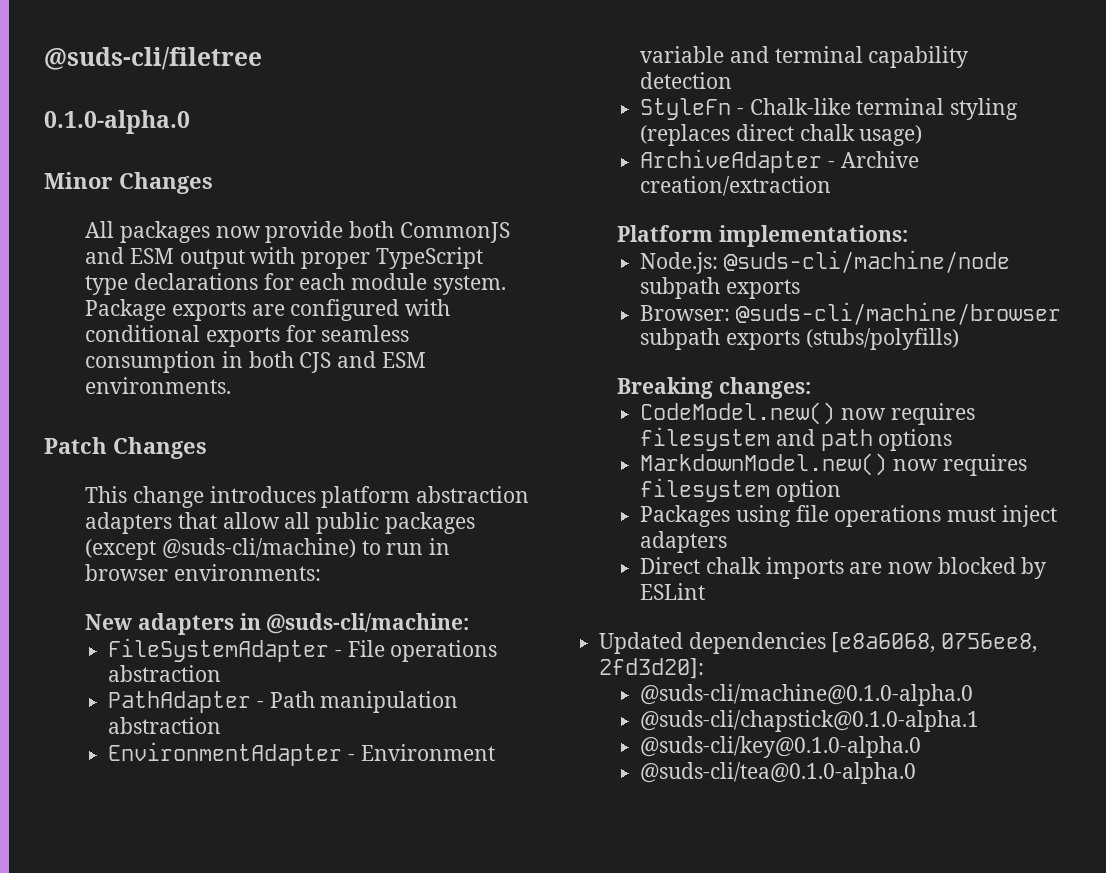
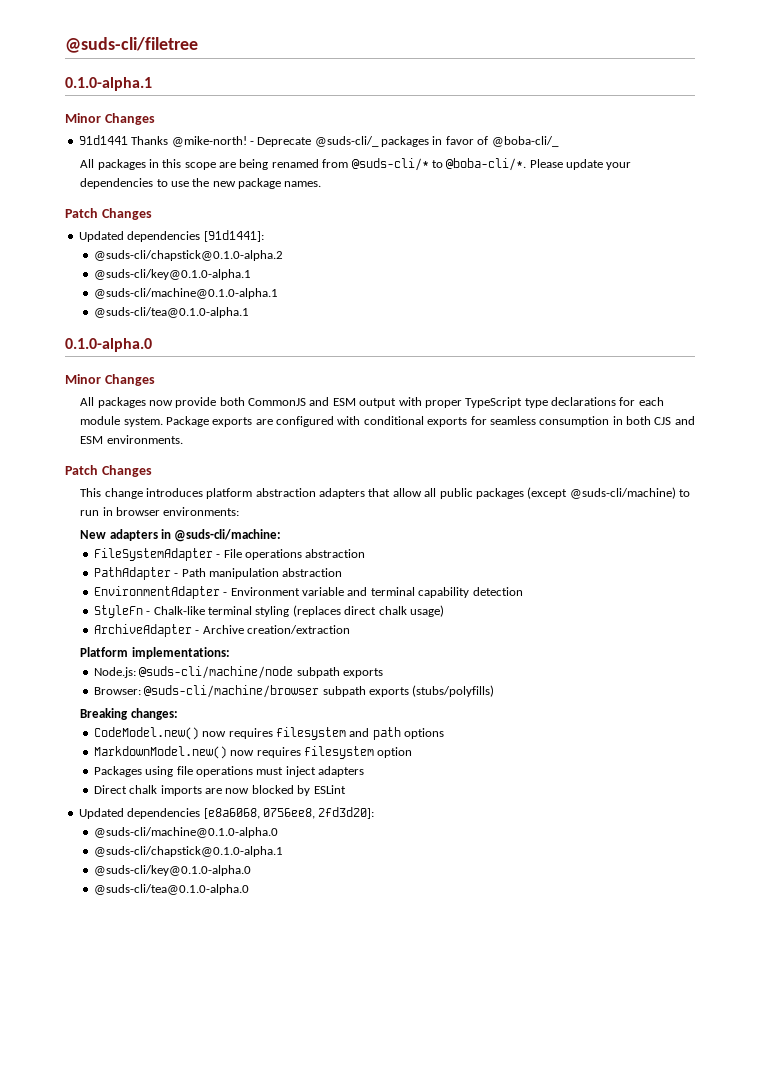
(262, 58) none -> [65,77,152,91] [65,113,155,125] [78,135,559,147] [80,158,632,171] [80,178,322,189] [65,208,152,220] [78,230,264,242] [93,250,283,261] [93,269,251,280] [93,288,278,299] [93,307,249,318] // 0.1.0-alpha.1 // Minor Changes // 91d1441 Thanks @mike-north! - Deprecate @suds-cli/_ packages in favor of @boba-cli/_ // All packages in this scope are being renamed from @suds-cli/* to @boba-cli/*. Please update your dependencies to use the new package names. // Patch Changes // Updated dependencies [91d1441]: // @suds-cli/chapstick@0.1.0-alpha.2 // @suds-cli/key@0.1.0-alpha.1 // @suds-cli/machine@0.1.0-alpha.1 // @suds-cli/tea@0.1.0-alpha.1

